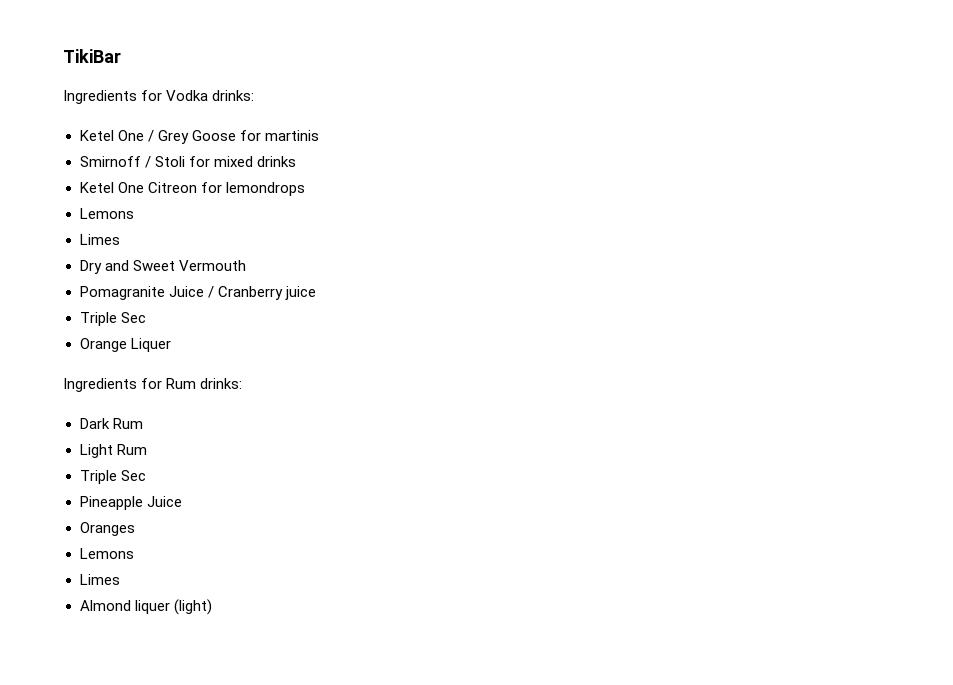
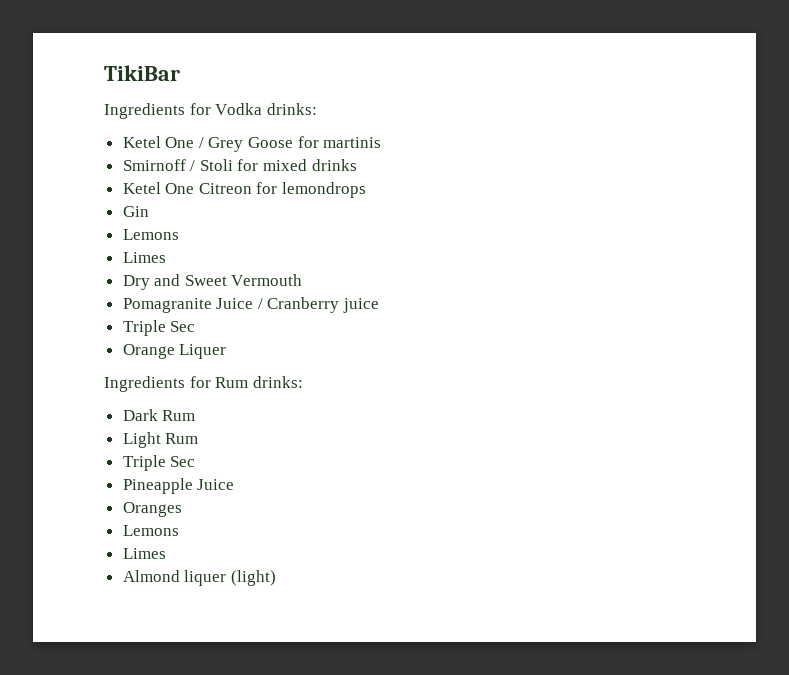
(305, 189) none -> [122,206,149,217] // Gin

